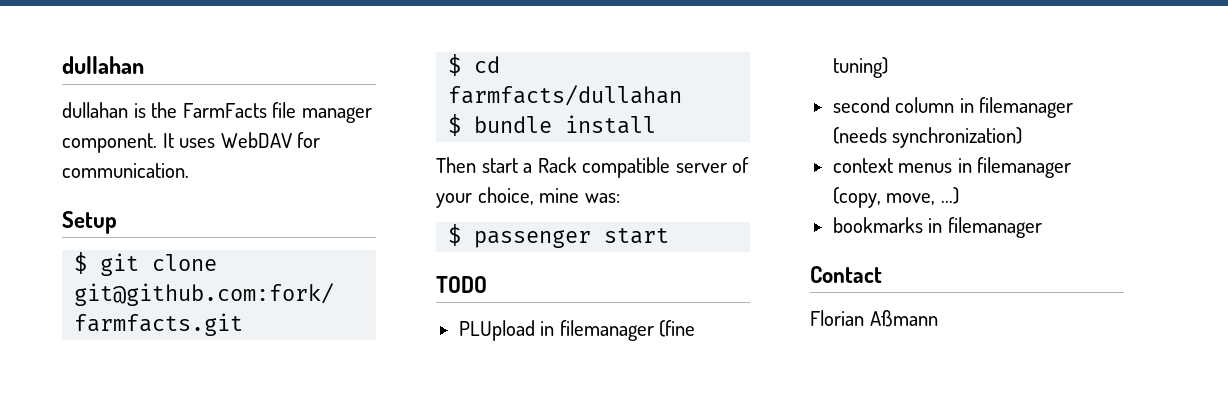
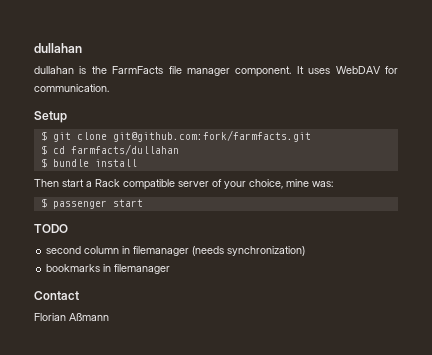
[458,320,696,341] [832,57,888,78] // PLUpload in filemanager (fine tuning) -> (68, 228) none
[832,157,1072,178] [832,187,959,208] // context menus in filemanager (copy, move, ...) -> (306, 251) none

